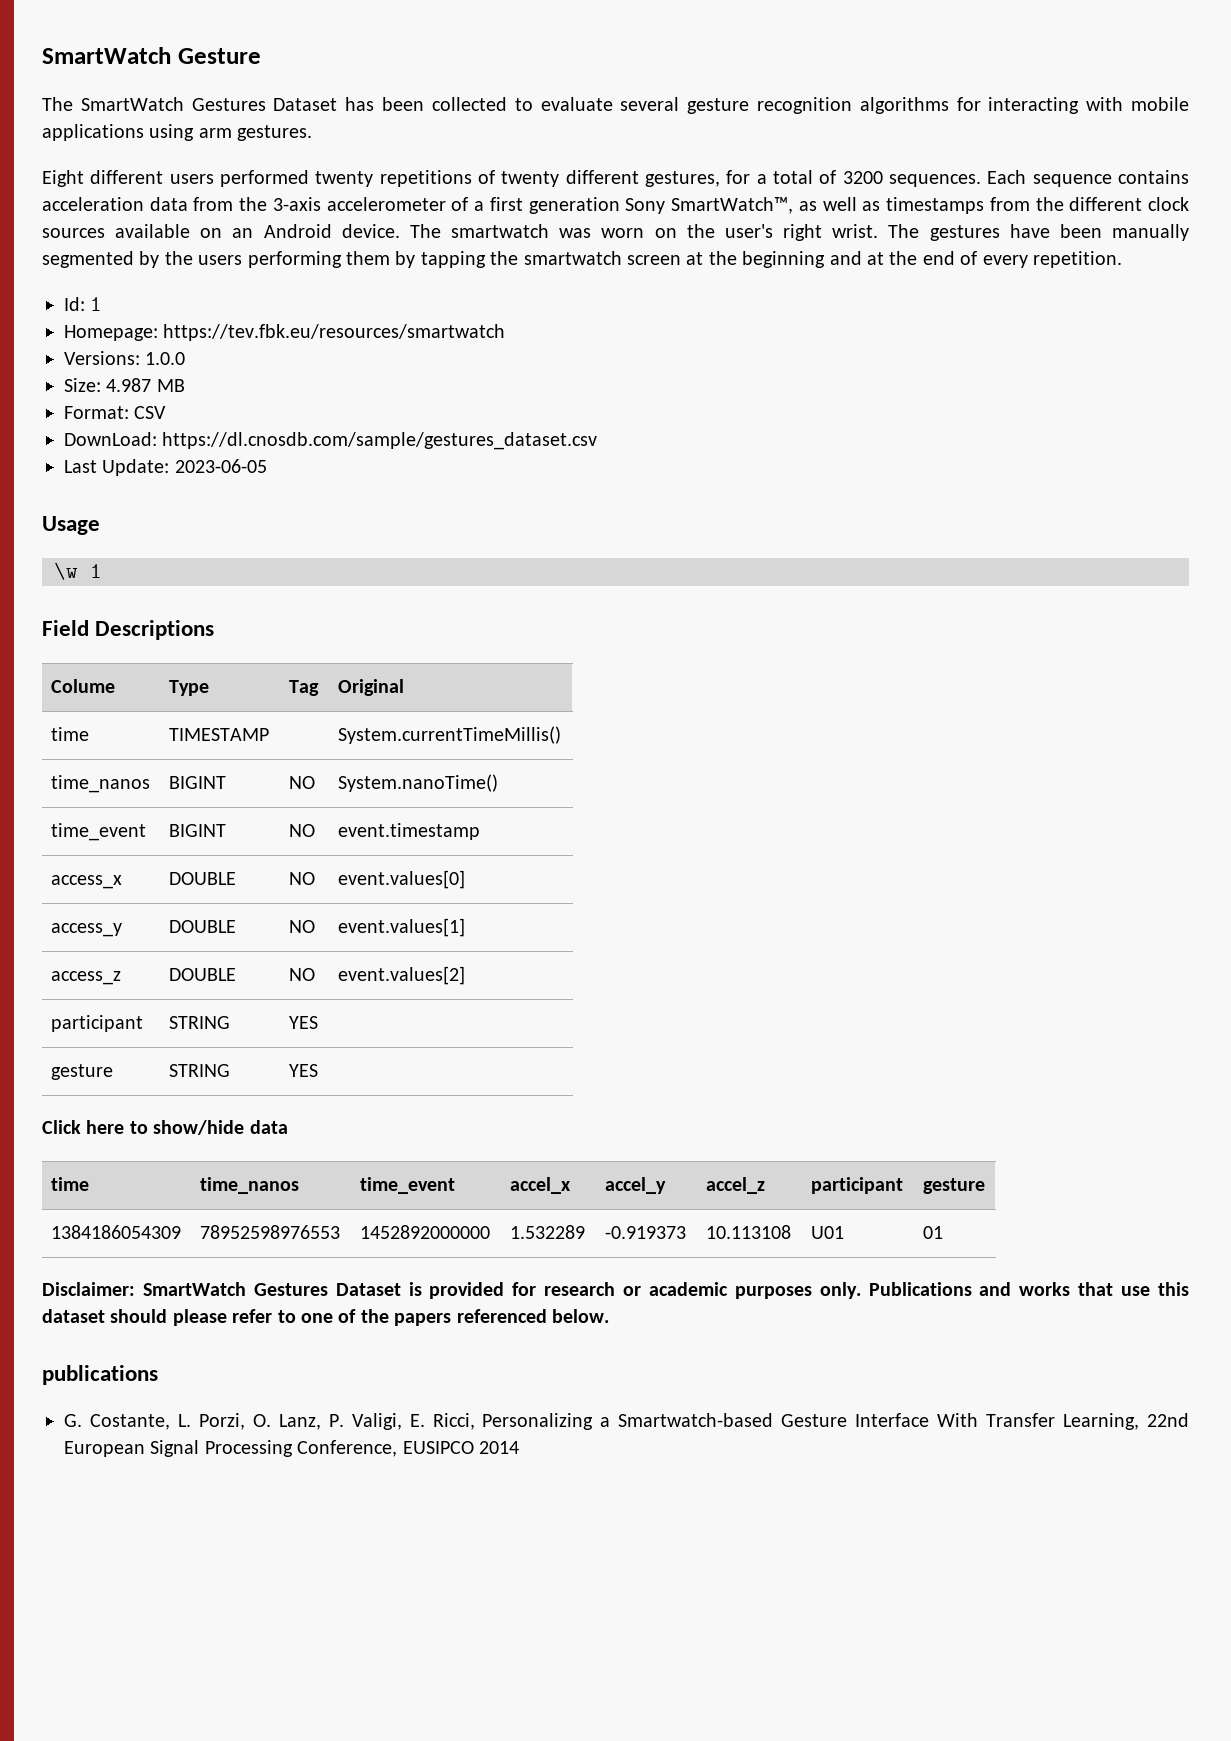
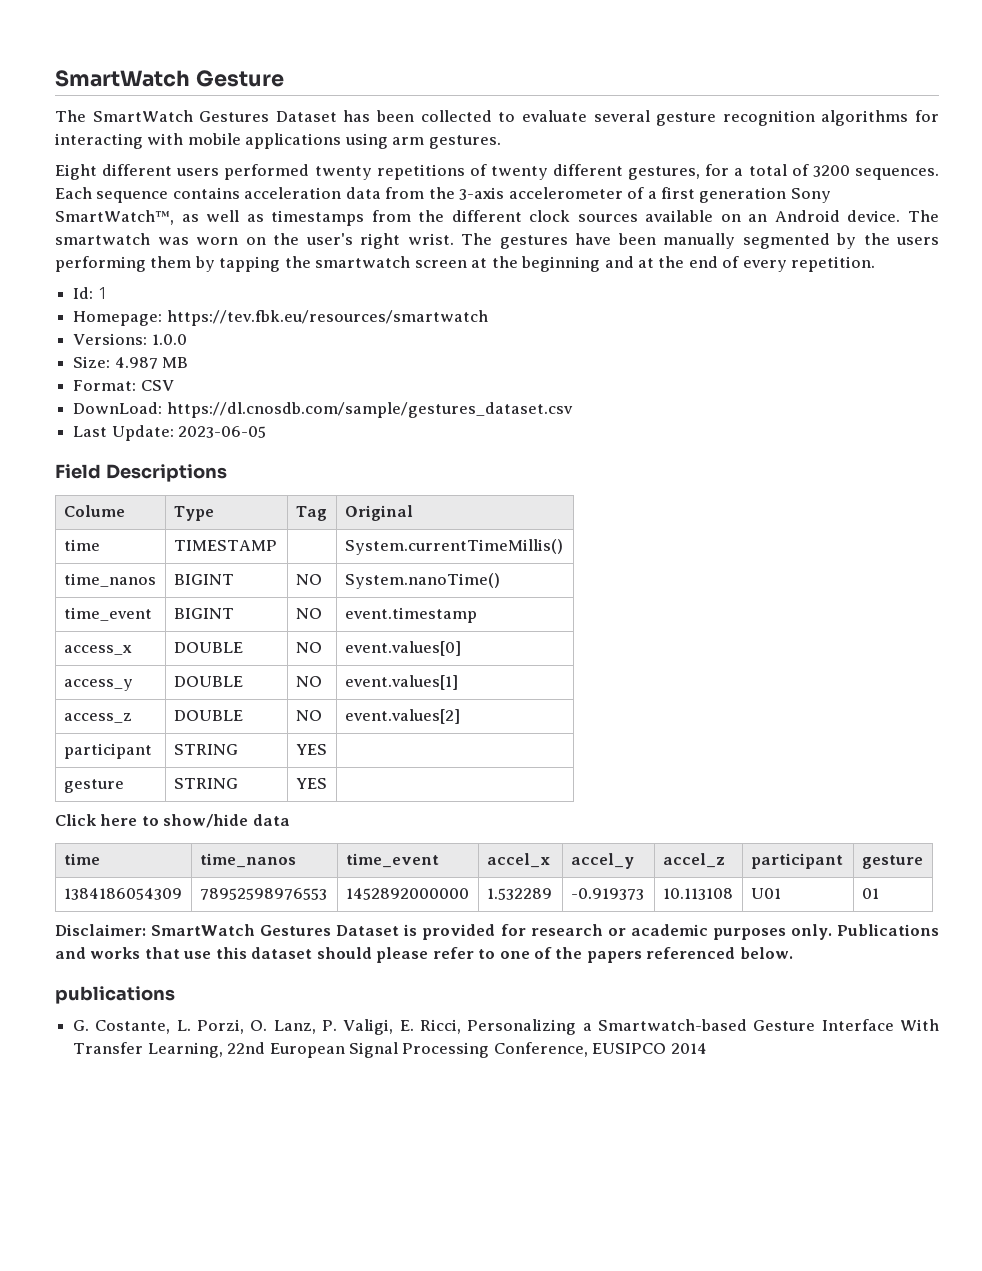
[42,516,100,535] [54,562,102,580] // Usage // \w 1 -> (267, 432) none

